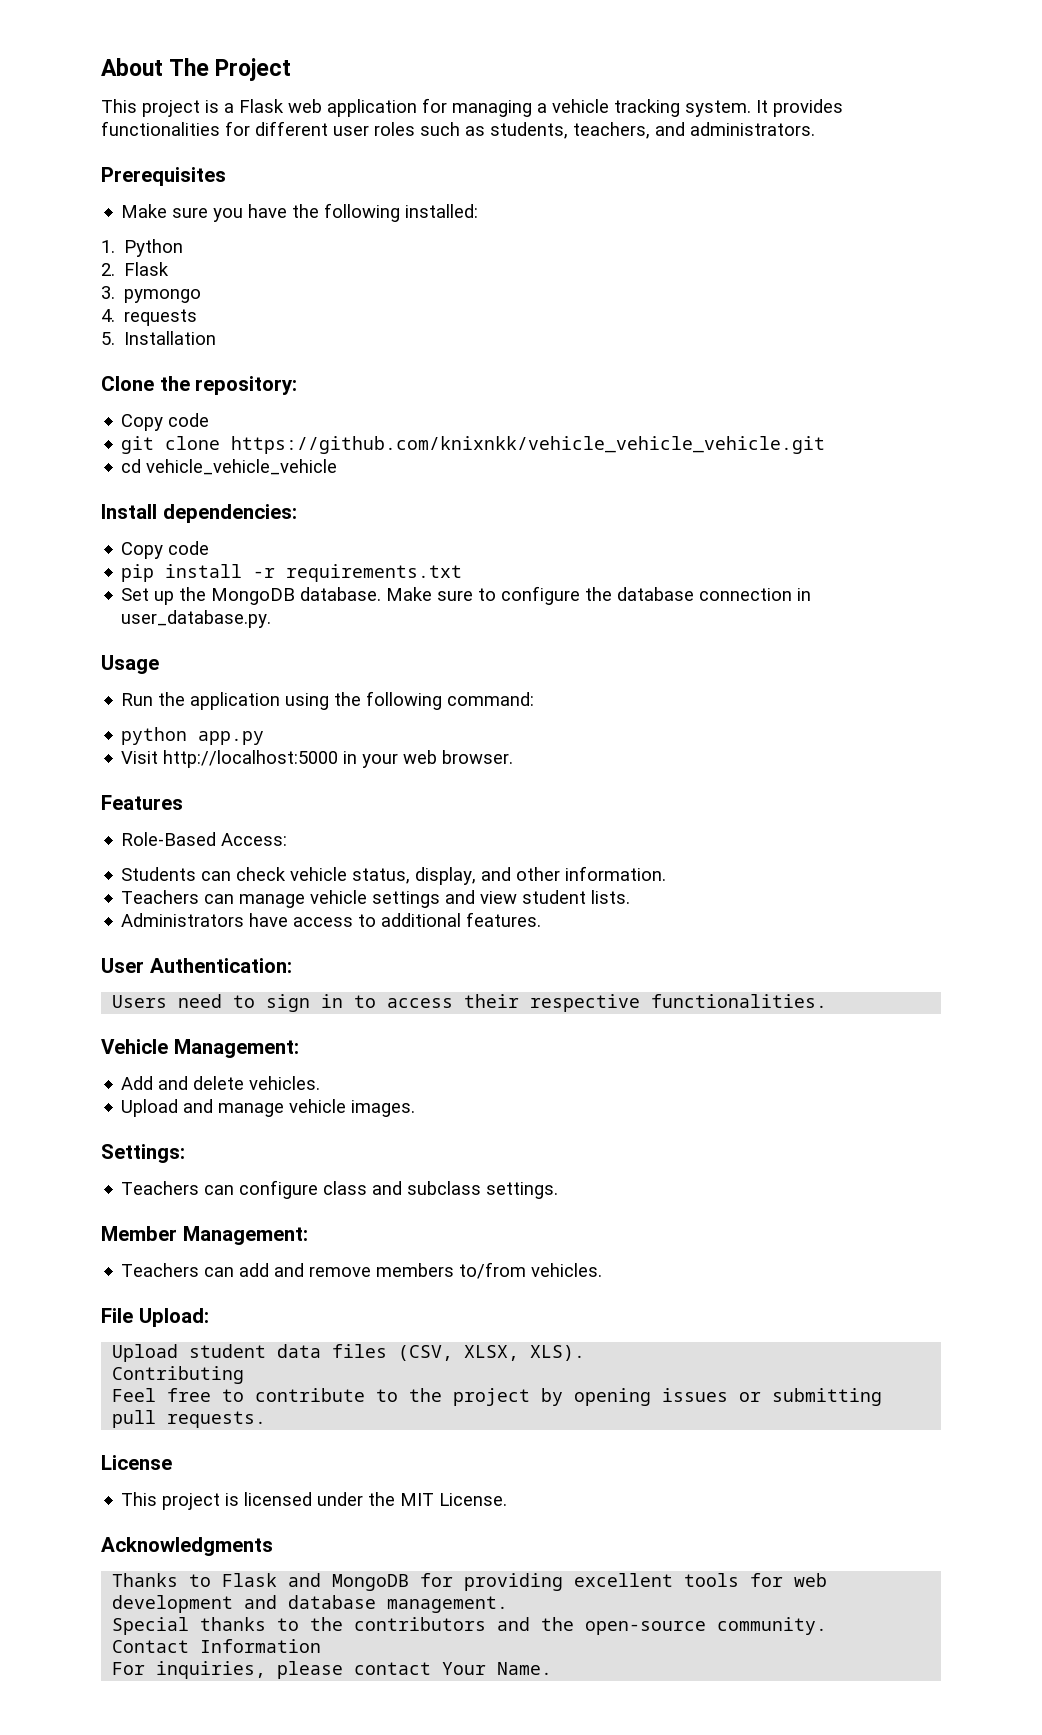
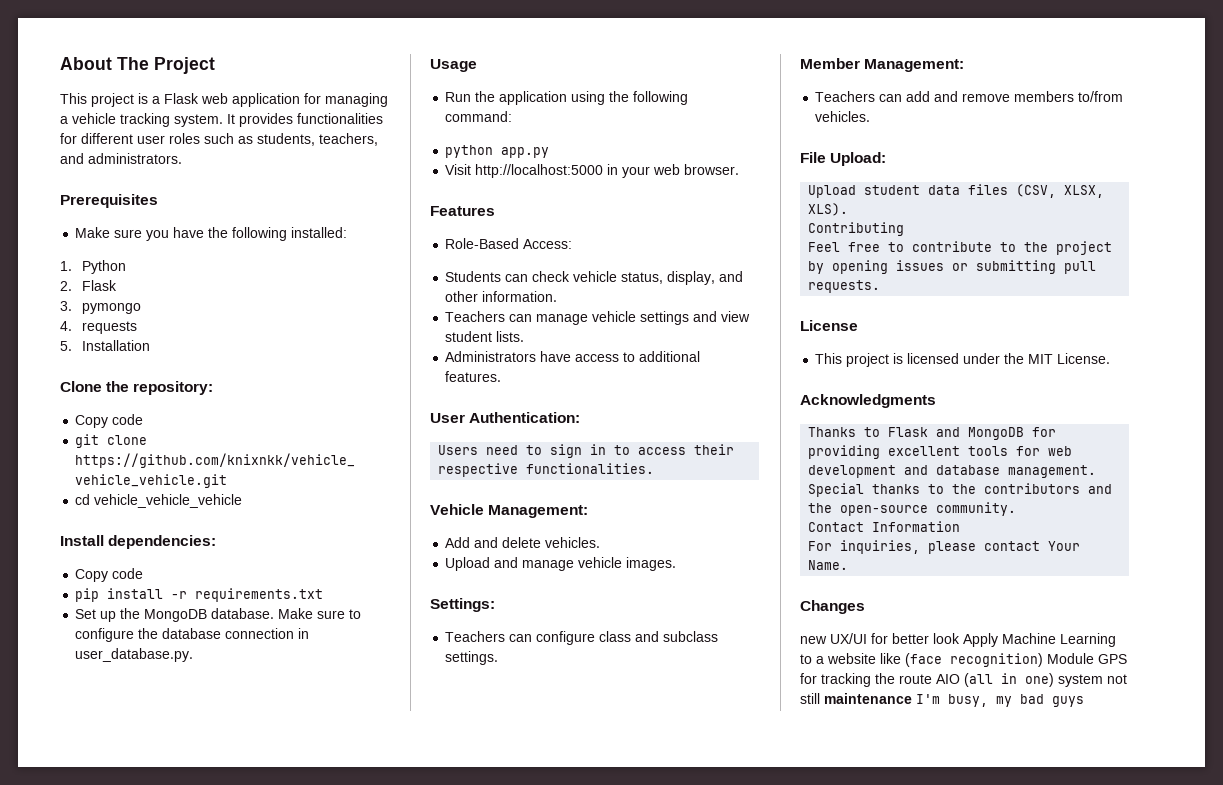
(553, 1668) none -> [800,600,865,614] [800,633,1116,647] [800,653,1127,667] [800,673,1127,687] [800,693,1084,707] // Changes // new UX/UI for better look Apply Machine Learning to a website like (face recognition) Module GPS for tracking the route AIO (all in one) system not still maintenance I'm busy, my bad guys

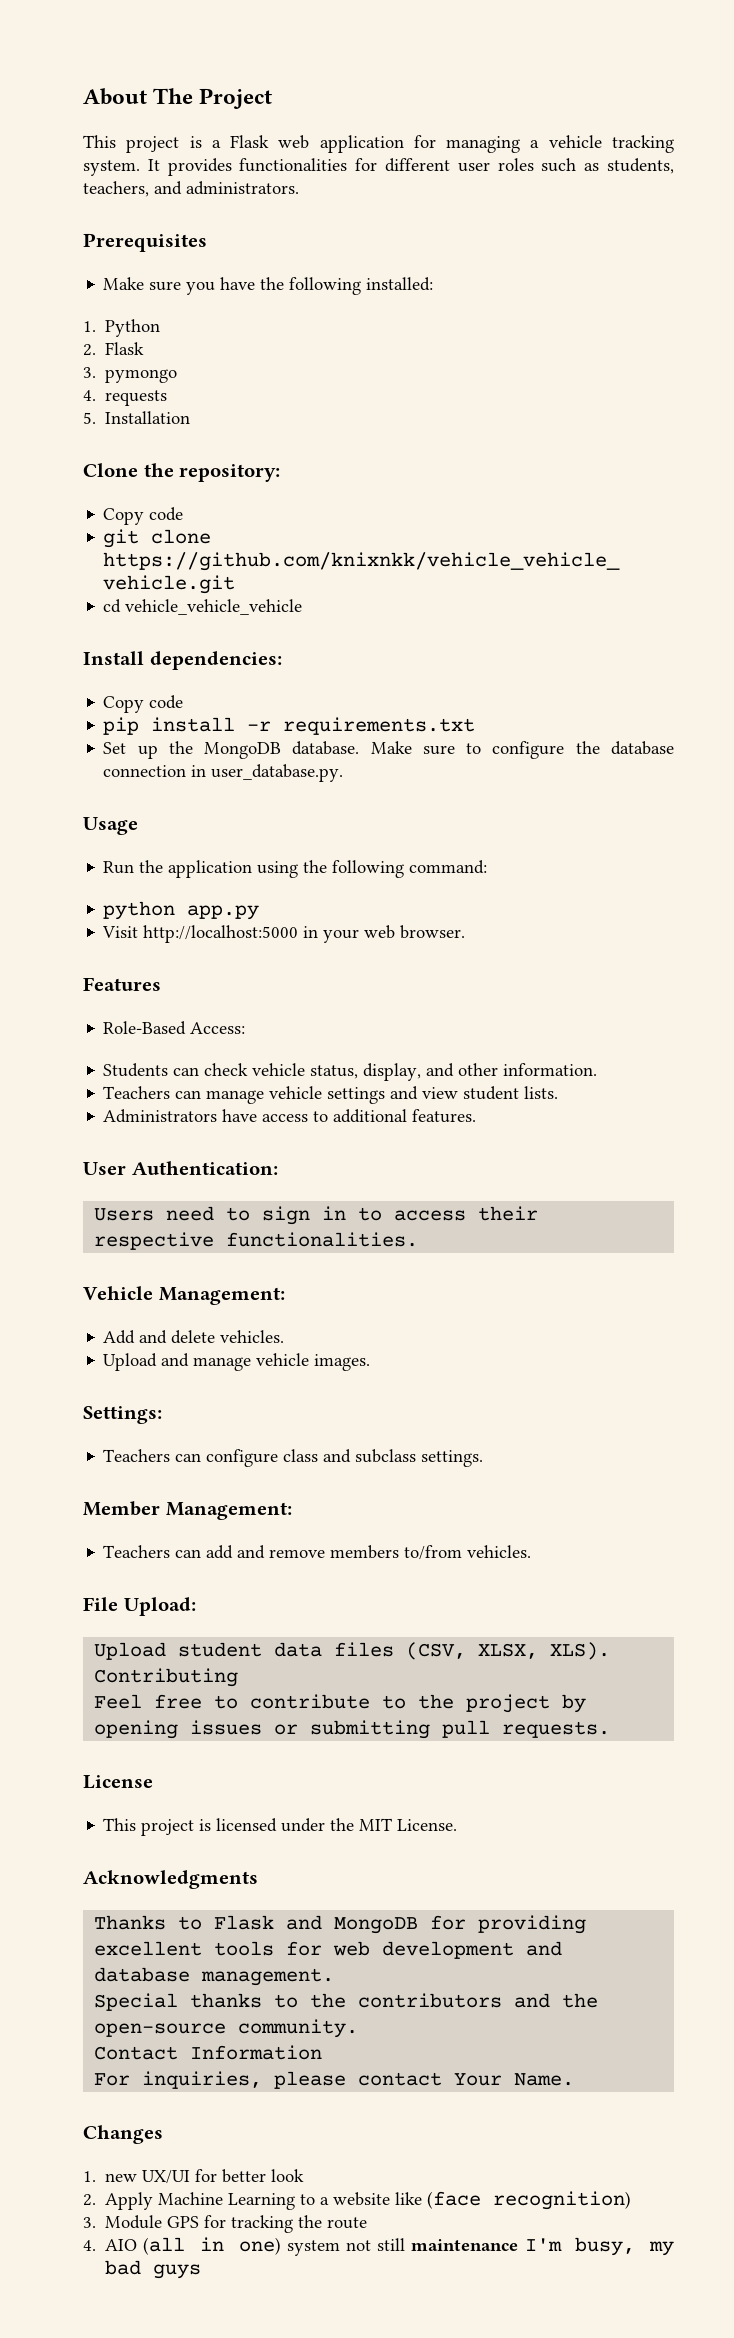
(865, 607) none -> [83,2171,96,2182] 1.
(960, 638) none -> [83,2194,96,2206] // 2.
(1043, 660) none -> [83,2217,96,2228] // 3.
(932, 679) none -> [83,2240,96,2251] // 4.

